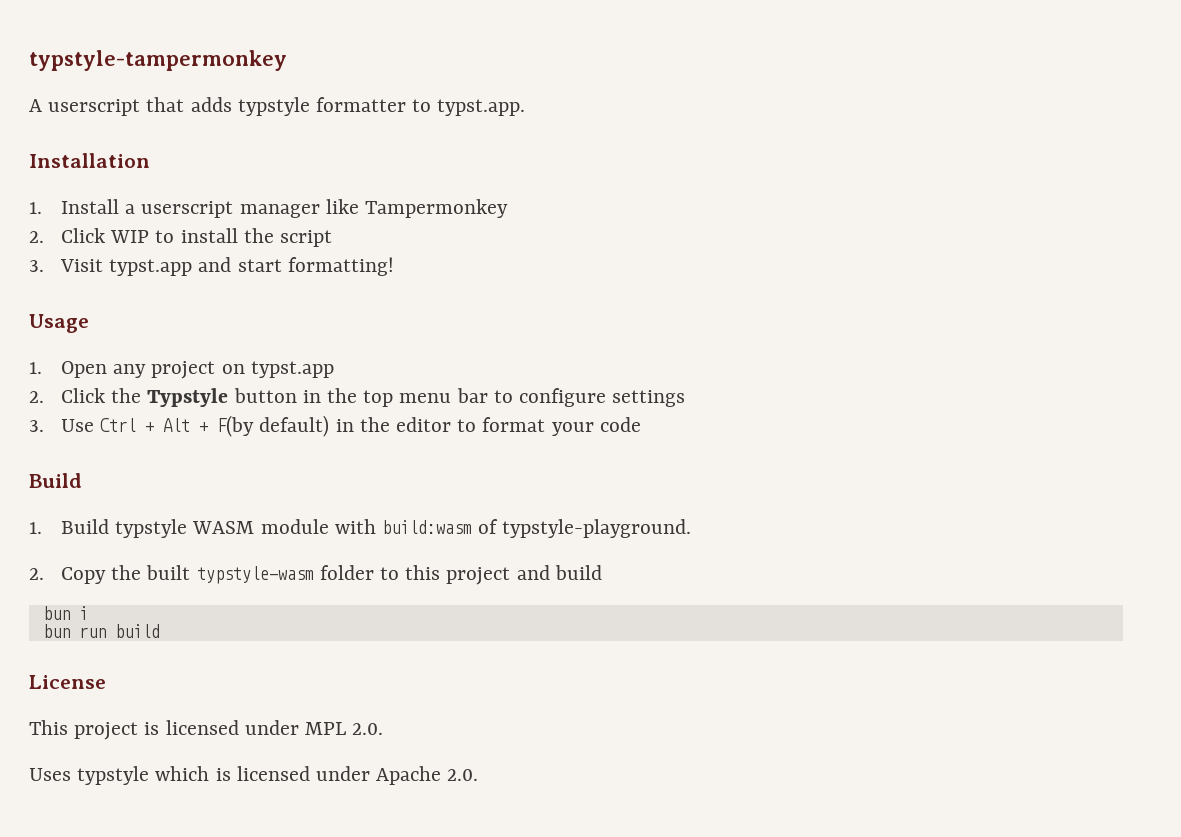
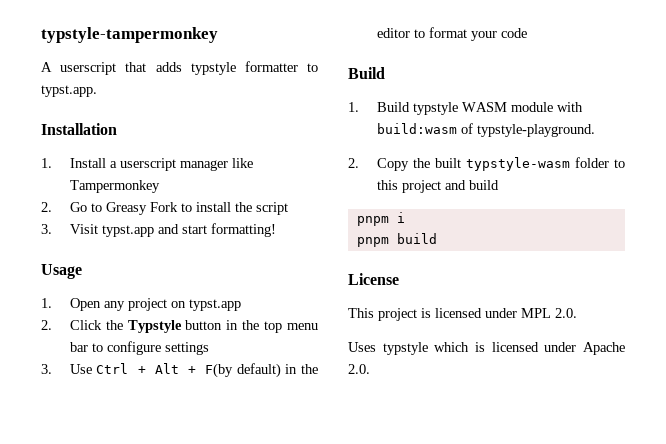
[60,228,150,243] Click WIP -> [69,202,178,215] Go to Greasy Fork
[42,606,70,620] bun -> [356,216,389,226] pnpm
[42,624,106,638] bun run -> [356,237,389,247] pnpm

